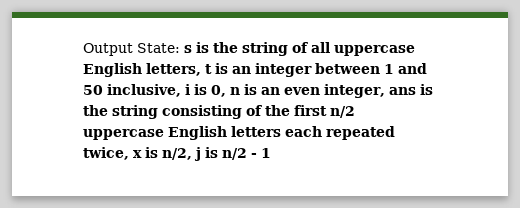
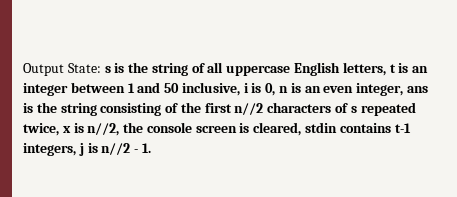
[330,106,355,118] [83,126,395,140] [83,147,271,161] n/2 uppercase English letters each repeated twice, x is n/2, j is n/2 - 1 -> [234,102,416,116] [23,122,411,136] [23,143,151,156] n//2 characters of s repeated twice, x is n//2, the console screen is cleared, stdin contains t-1 integers, j is n//2 - 1.

